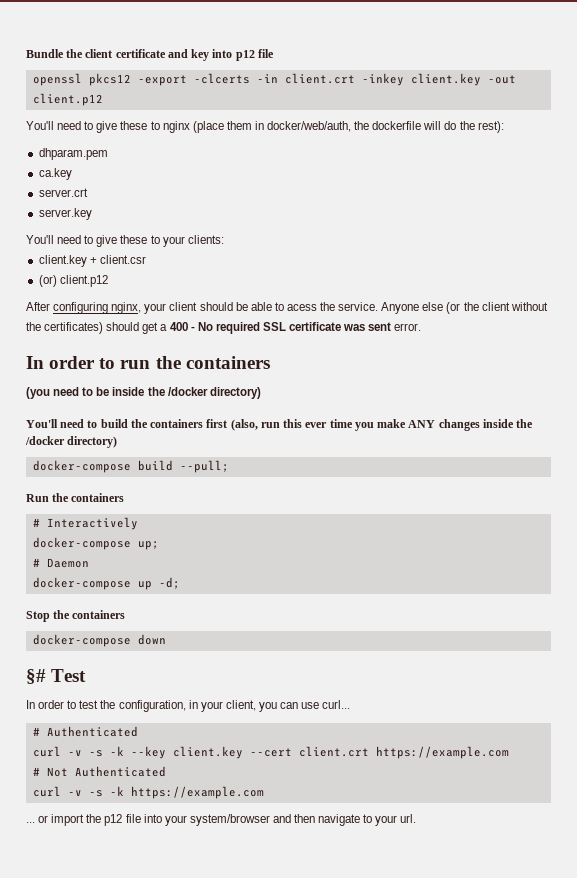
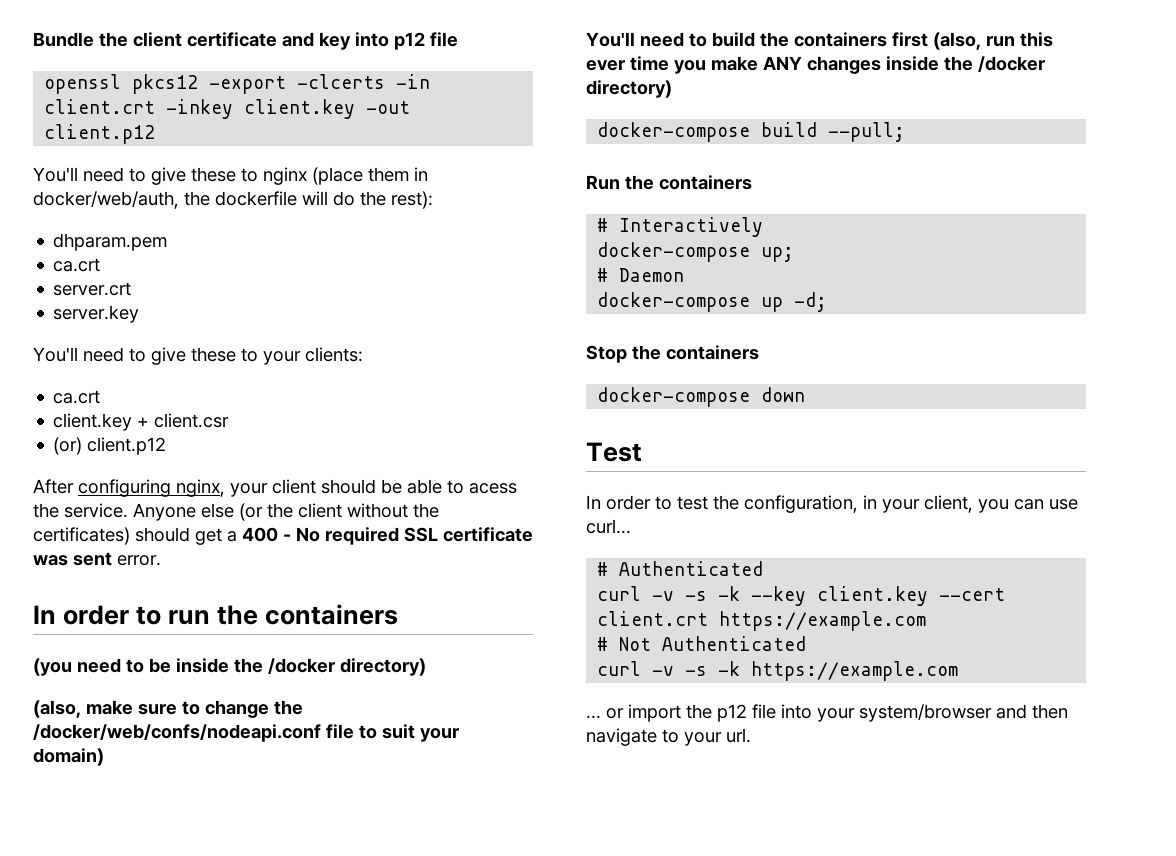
[38,168,72,180] ca.key -> [53,258,101,272] ca.crt
(224, 239) none -> [53,390,101,404] // ca.crt
(261, 393) none -> [33,700,303,718] [33,724,459,742] [33,748,104,766] // (also, make sure to change the /docker/web/confs/nodeapi.conf file to suit your domain)
[26,669,46,684] §# -> (806, 394) none

